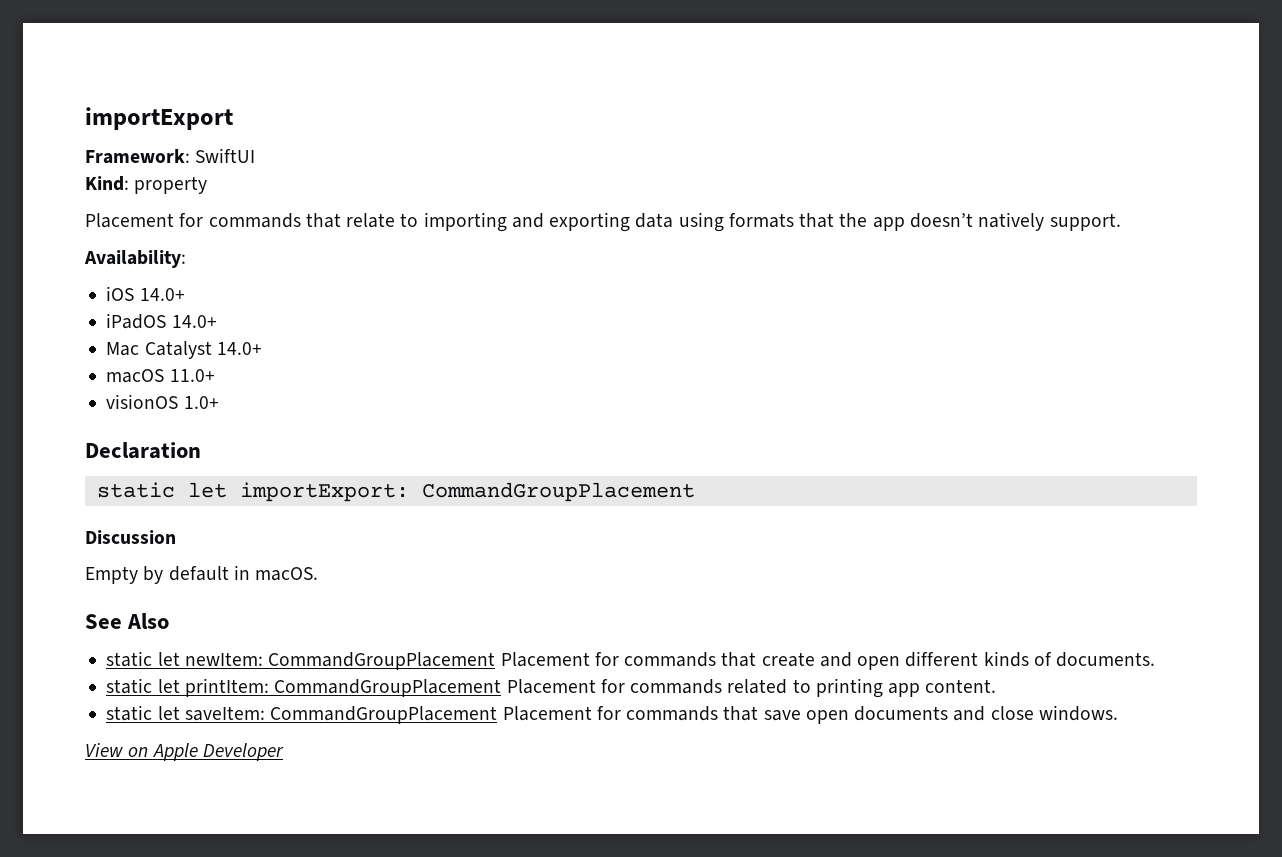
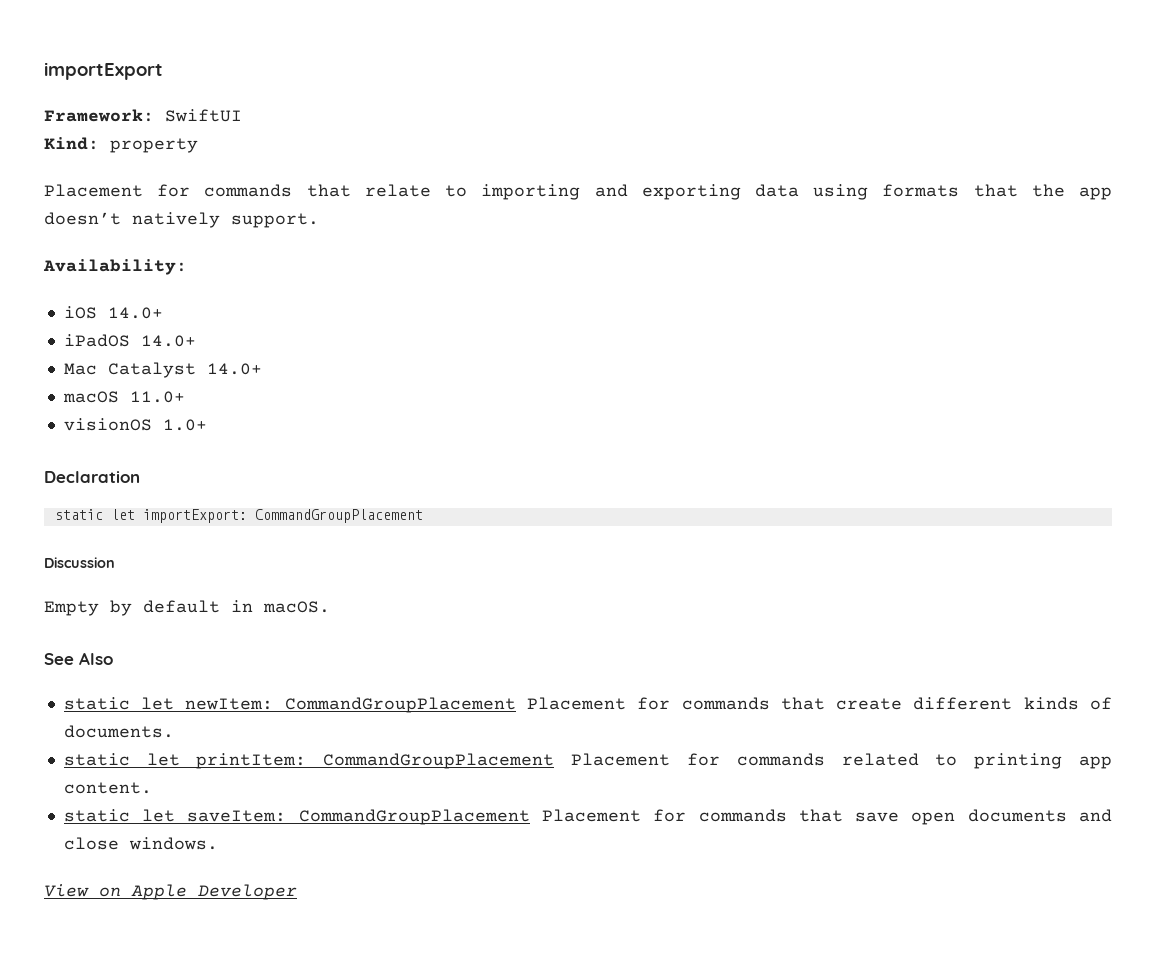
[819,652,901,670] and open -> (903, 704) none

